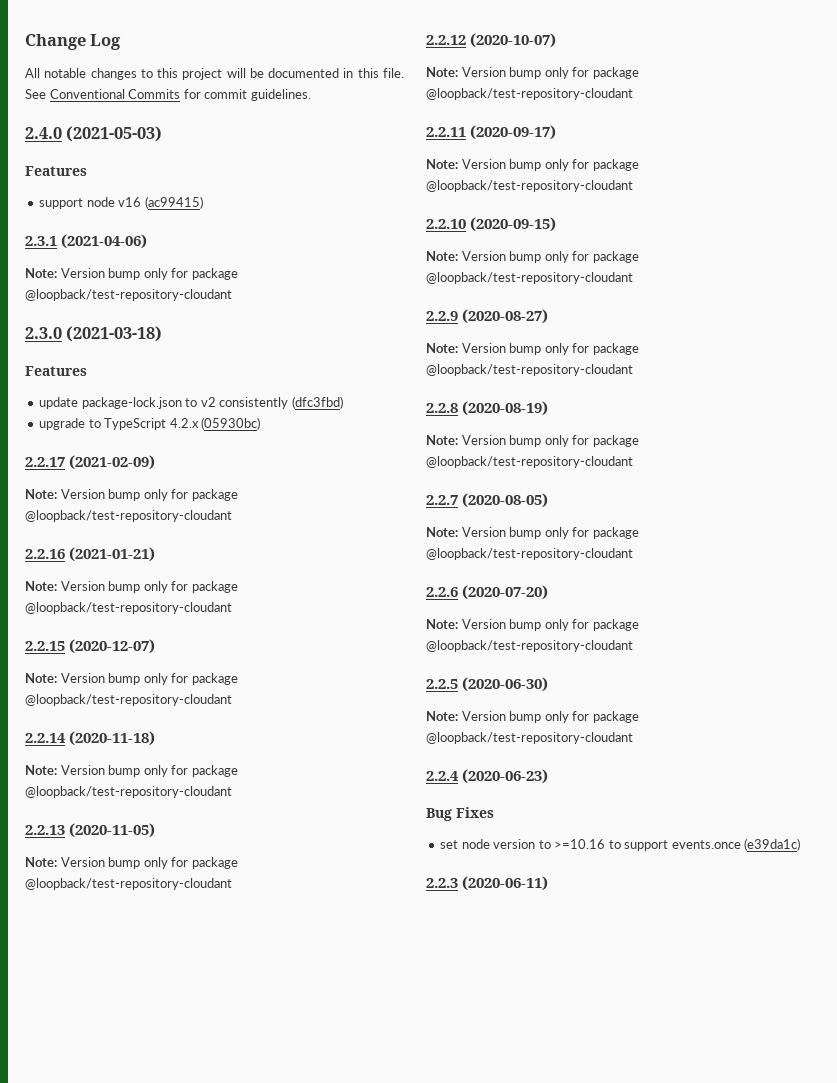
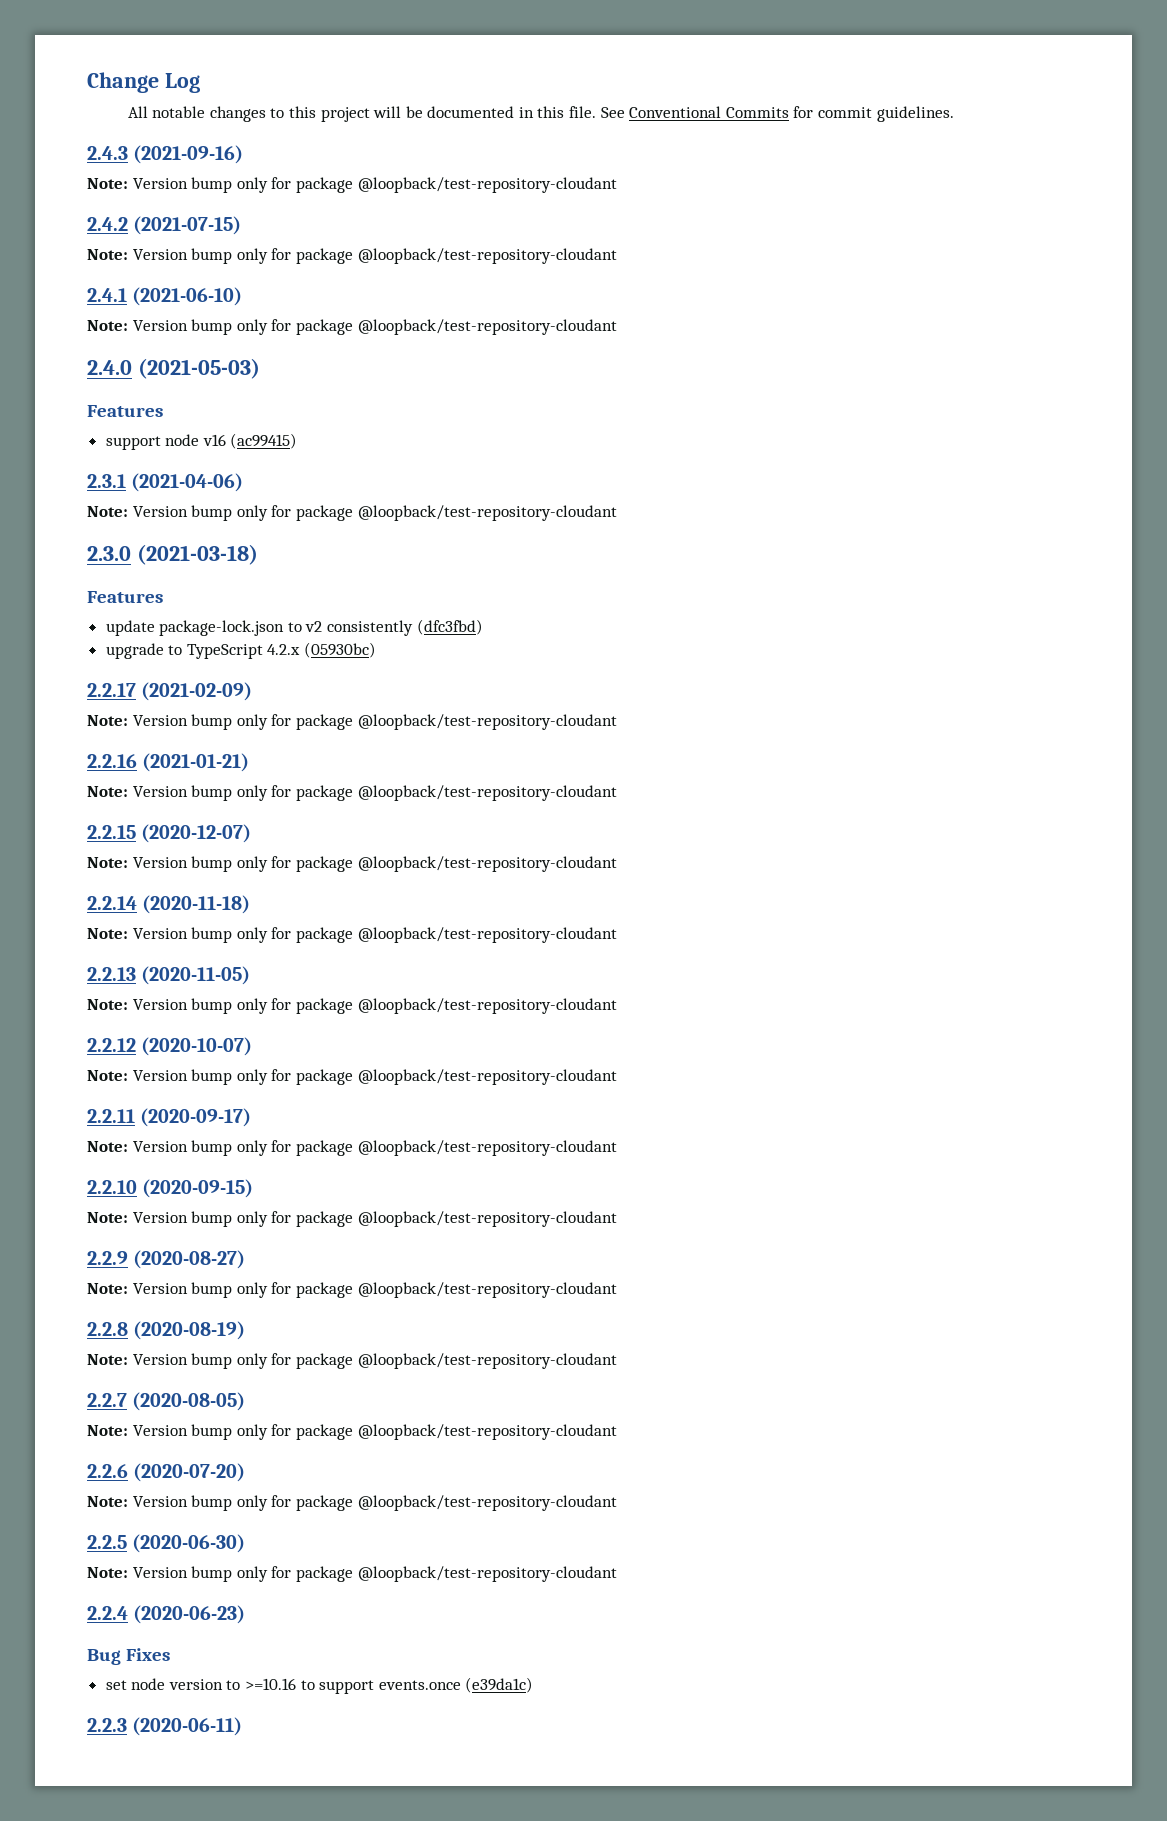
(311, 95) none -> [87,145,244,164] [87,177,617,193] [87,216,242,235] [87,248,617,264] [87,287,243,306] [87,319,617,335] // 2.4.3 (2021-09-16) // Note: Version bump only for package @loopback/test-repository-cloudant // 2.4.2 (2021-07-15) // Note: Version bump only for package @loopback/test-repository-cloudant // 2.4.1 (2021-06-10) // Note: Version bump only for package @loopback/test-repository-cloudant

